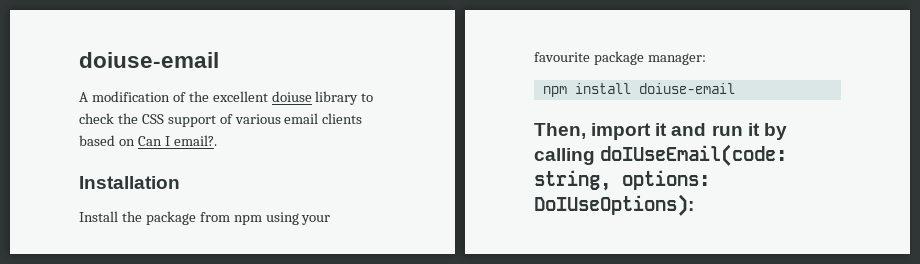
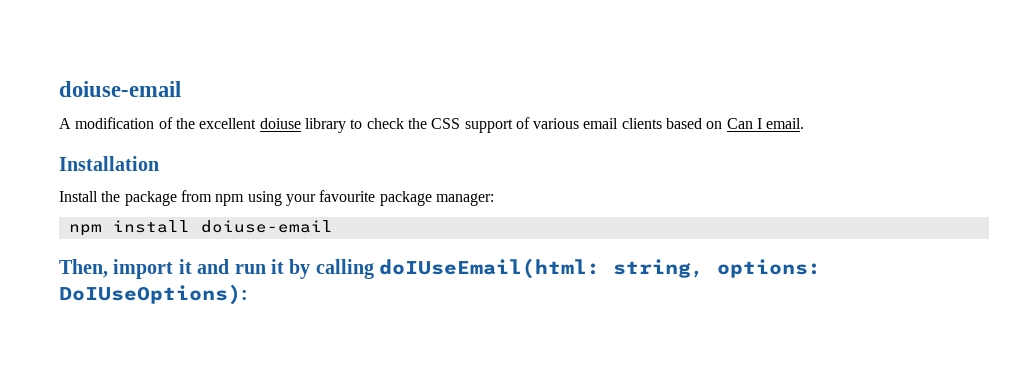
[173,135,217,146] email?. -> [766,118,805,129] email.
[600,144,788,166] doIUseEmail(code: -> [379,258,601,279] doIUseEmail(html:

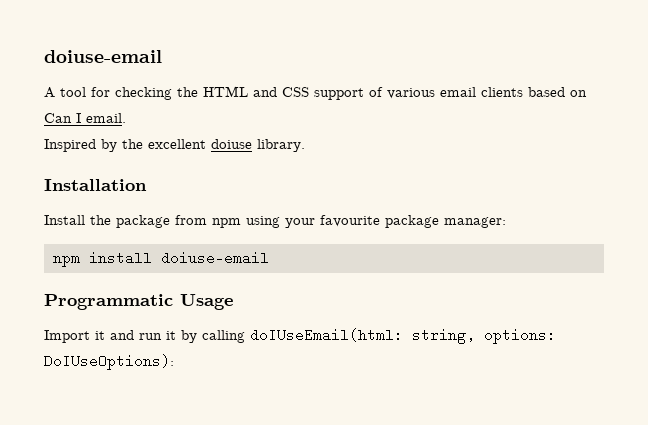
[75,117,427,133] modification of the excellent doiuse library to check the -> [60,86,277,100] tool for checking the HTML and
(805, 123) none -> [44,139,305,152] // Inspired by the excellent doiuse library.
[59,259,174,279] Then, import -> [44,294,233,310] [44,330,90,343] Programmatic Usage // Import

